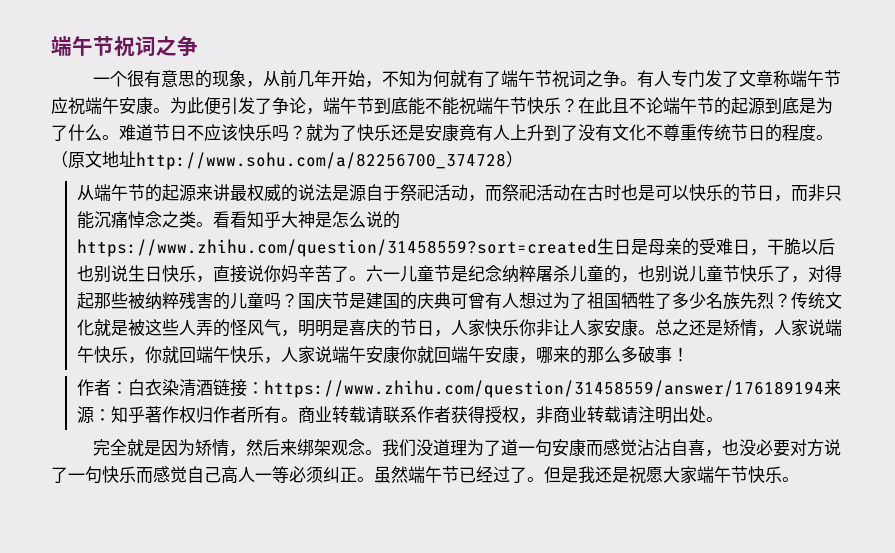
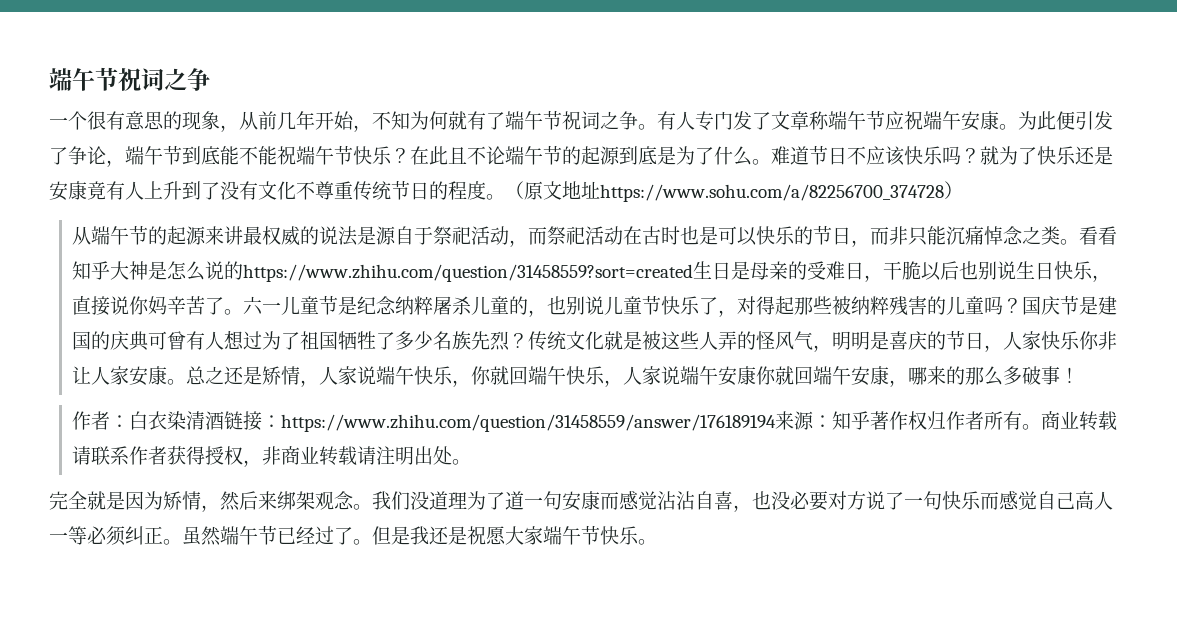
[136,152,506,170] http://www.sohu.com/a/82256700_374728 -> [600,184,944,202] https://www.sohu.com/a/82256700_374728

